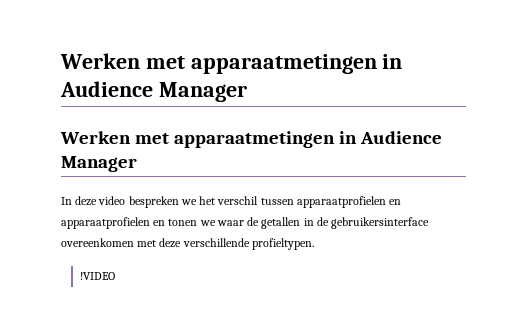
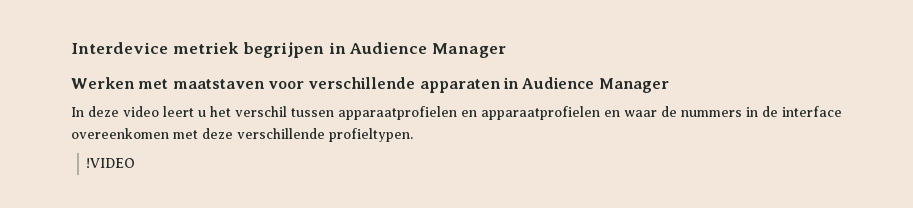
[60,53,377,74] Werken met apparaatmetingen -> [71,42,325,58] Interdevice metriek begrijpen
[173,131,335,148] apparaatmetingen -> [172,77,501,93] maatstaven voor verschillende apparaten
[128,196,197,208] bespreken we -> [163,106,206,117] leert u
[168,219,216,226] tonen we -> (620, 113) none
[261,217,301,229] getallen -> [681,110,742,117] nummers
[331,217,430,229] gebruikersinterface -> [782,106,842,117] interface

